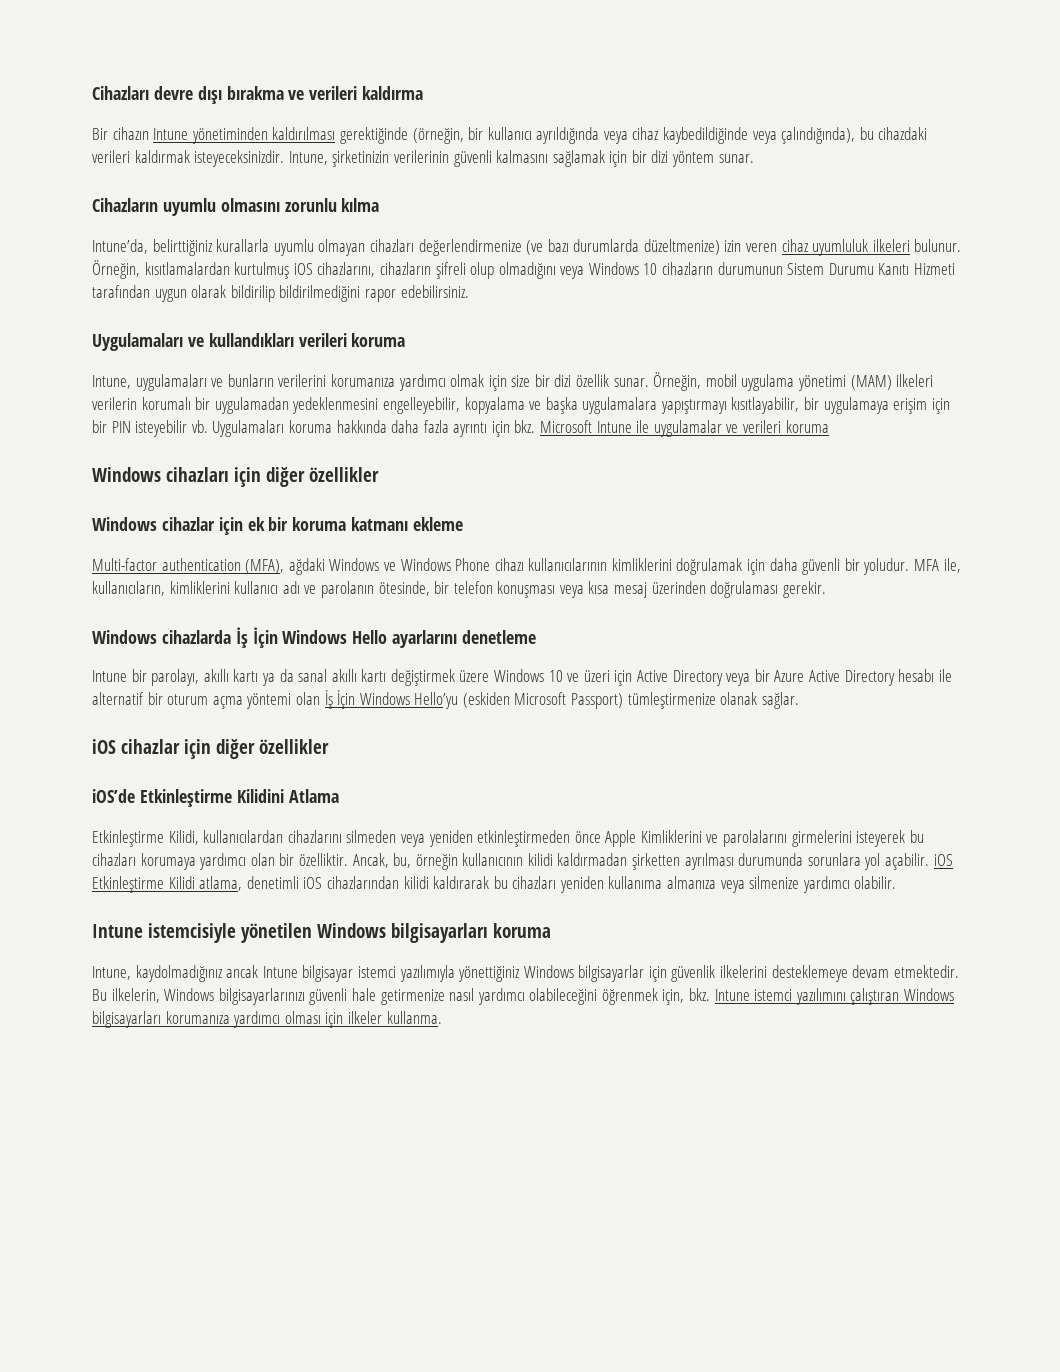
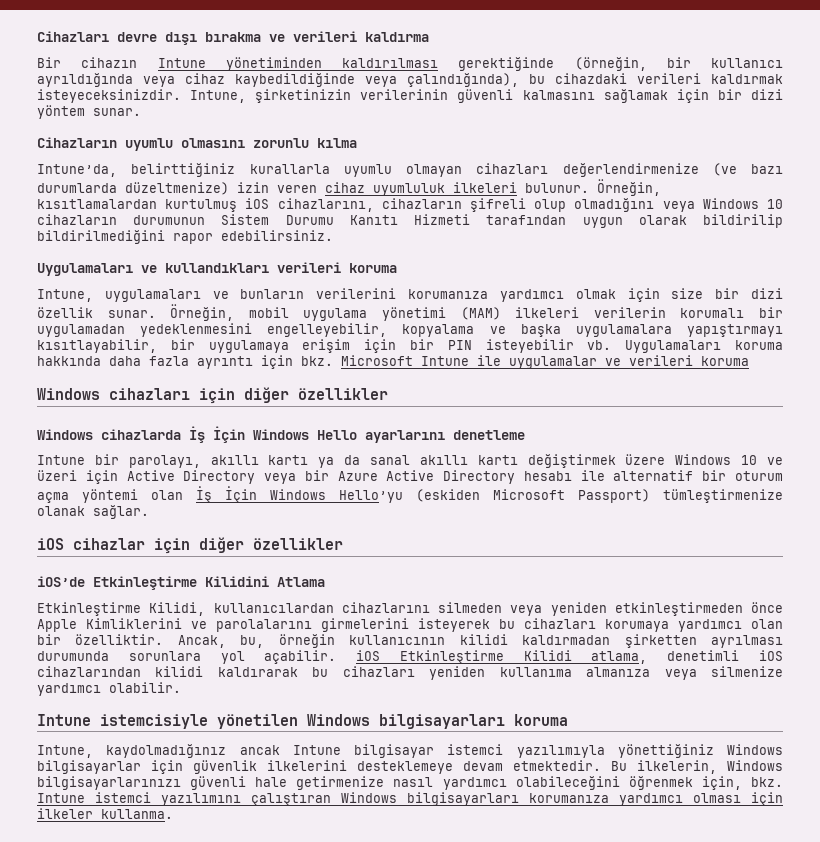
[92,517,464,535] [92,558,961,575] [92,581,826,598] // Windows cihazlar için ek bir koruma katmanı ekleme // Multi-factor authentication (MFA), ağdaki Windows ve Windows Phone cihazı kullanıcılarının kimliklerini doğrulamak için daha güvenli bir yoludur. MFA ile, kullanıcıların, kimliklerini kullanıcı adı ve parolanın ötesinde, bir telefon konuşması veya kısa mesaj üzerinden doğrulaması gerekir. -> (388, 394) none

